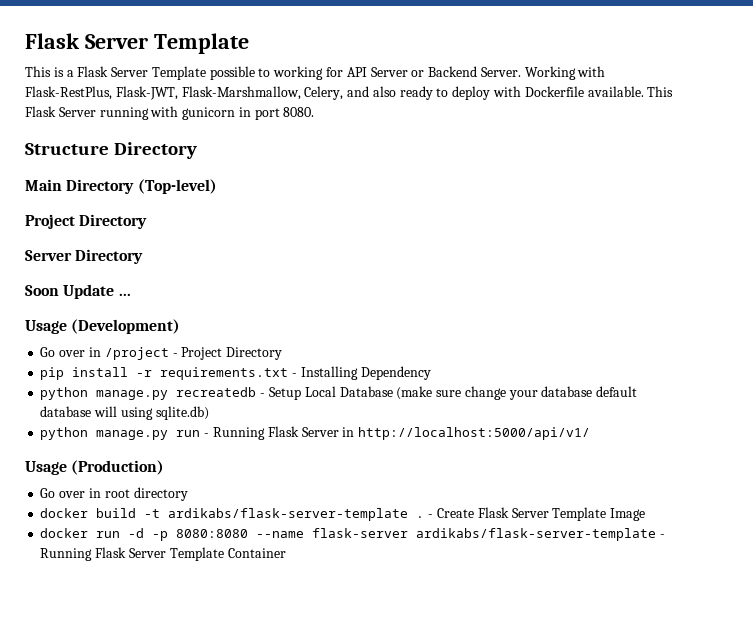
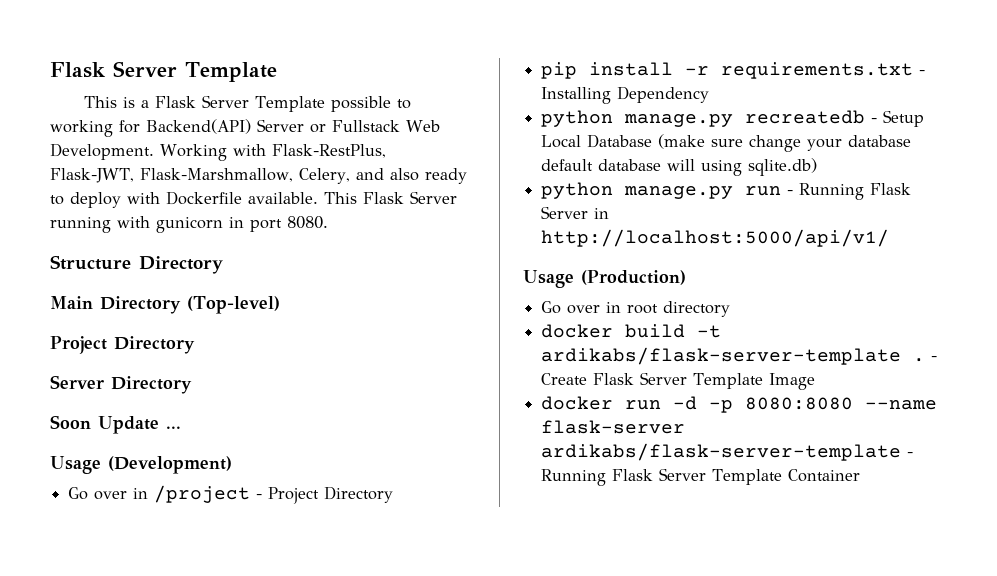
[346,67,367,77] API -> [146,119,251,134] Backend(API)
[428,66,521,77] Backend Server. -> [332,120,440,132] [50,143,154,160] Fullstack Web Development.

